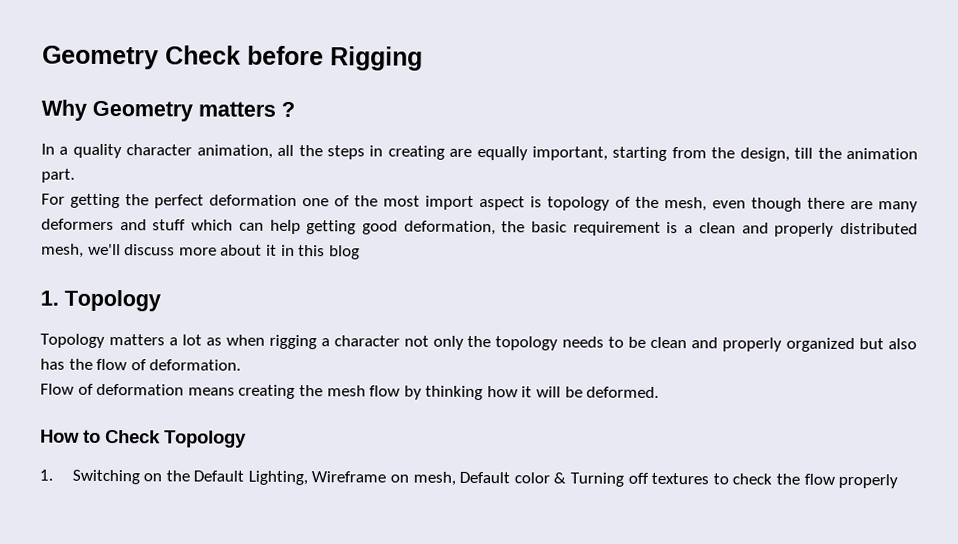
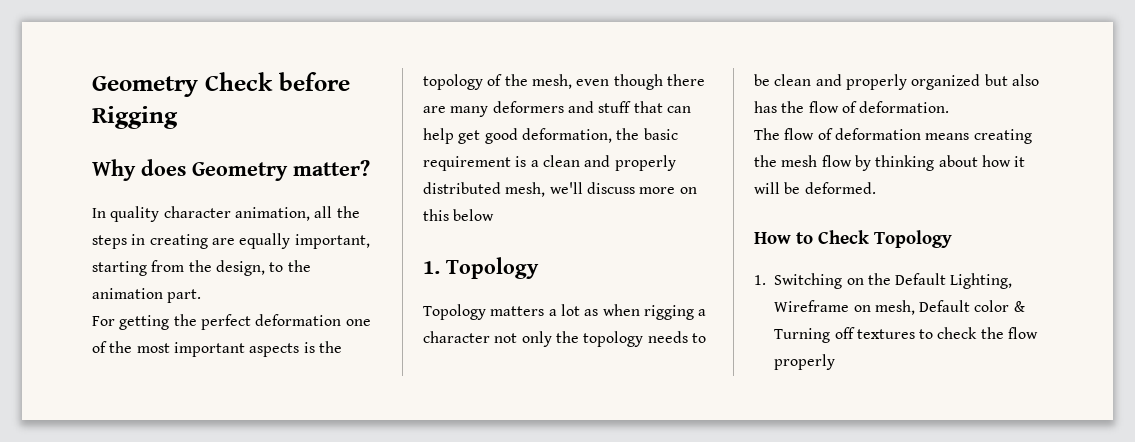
[92,100,295,122] Geometry matters ? -> [141,159,370,181] does Geometry matter?
[59,146,69,155] a -> (106, 213) none
[794,147,814,159] till -> [269,262,284,272] to
[425,195,542,211] import aspect is -> [173,341,342,357] important aspects is the
[191,219,234,231] which -> [633,101,663,113] that
[306,220,357,235] getting -> [458,130,481,144] get
[220,244,360,260] about it in this blog -> [679,187,697,194] [423,209,495,221] on this below
[40,383,74,395] Flow -> [754,128,815,140] The flow
(484, 393) none -> [938,155,978,167] about

